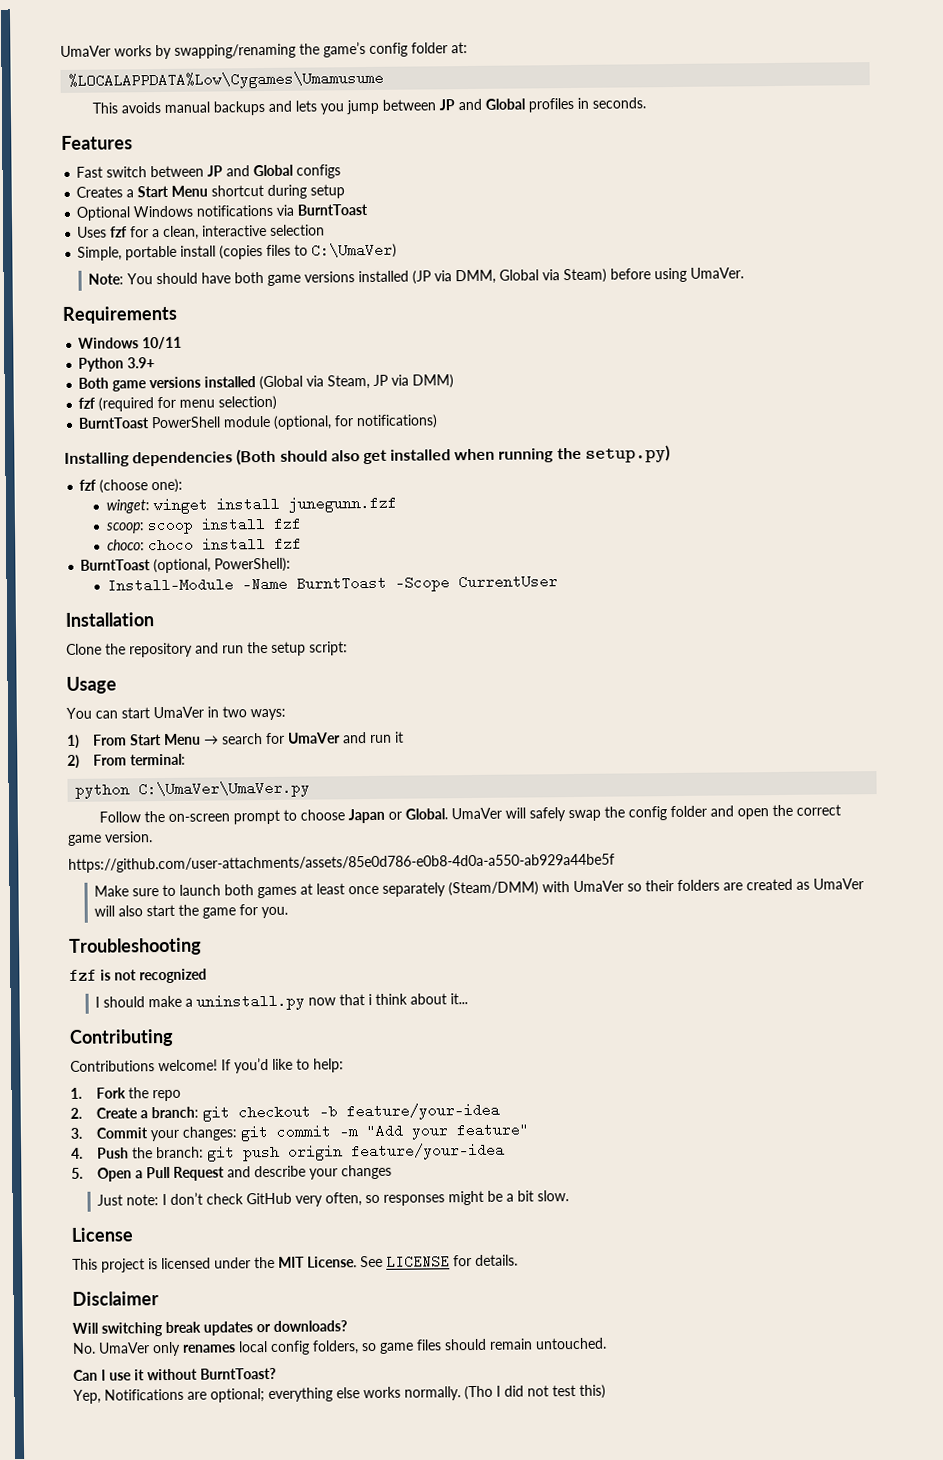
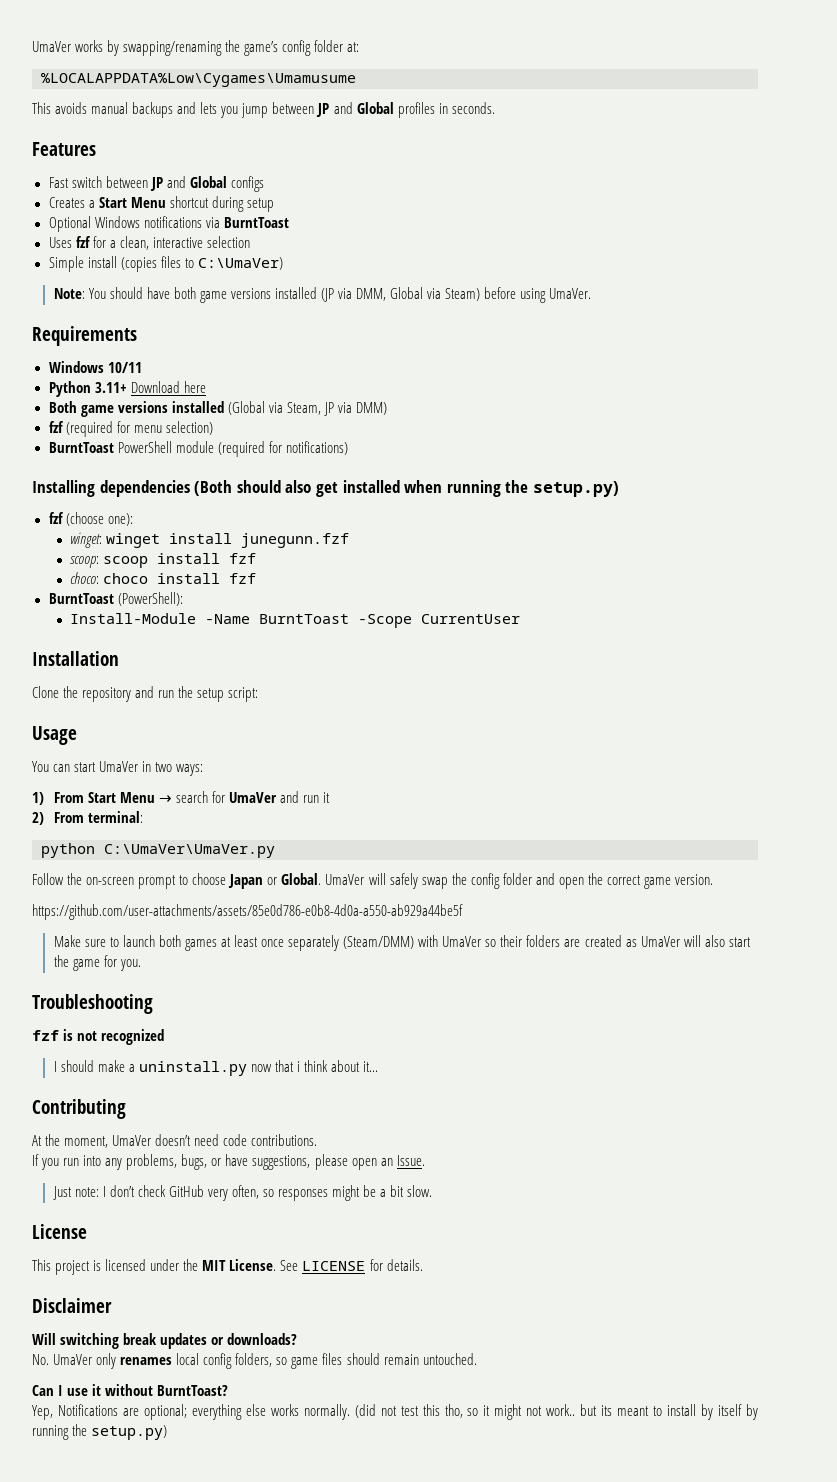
[77,245,178,261] Simple, portable -> [48,256,84,272] Simple
[127,357,156,369] 3.9+ -> [94,381,206,393] 3.11+ Download here
[273,415,333,430] (optional, -> [217,441,265,457] (required
[153,557,292,574] (optional, PowerShell): -> [117,592,183,606] (PowerShell):
[70,1058,344,1074] [70,1087,182,1102] [70,1102,501,1122] [70,1122,530,1142] [71,1142,506,1162] [71,1164,393,1182] Contributions welcome! If you’d like to help: // 1. Fork the repo // 2. Create a branch: git checkout -b feature/your-idea // 3. Commit your changes: git commit -m "Add your feature" // 4. Push the branch: git push origin feature/your-idea // 5. Open a Pull Request and describe your changes -> [32,1134,318,1148] [32,1154,425,1170] At the moment, UmaVer doesn’t need code contributions. // If you run into any problems, bugs, or have suggestions, please open an Issue.
[464,1384,606,1401] (Tho I did not test this) -> [354,1404,759,1420] [32,1424,168,1440] (did not test this tho, so it might not work.. but its meant to install by itself by running the setup.py)

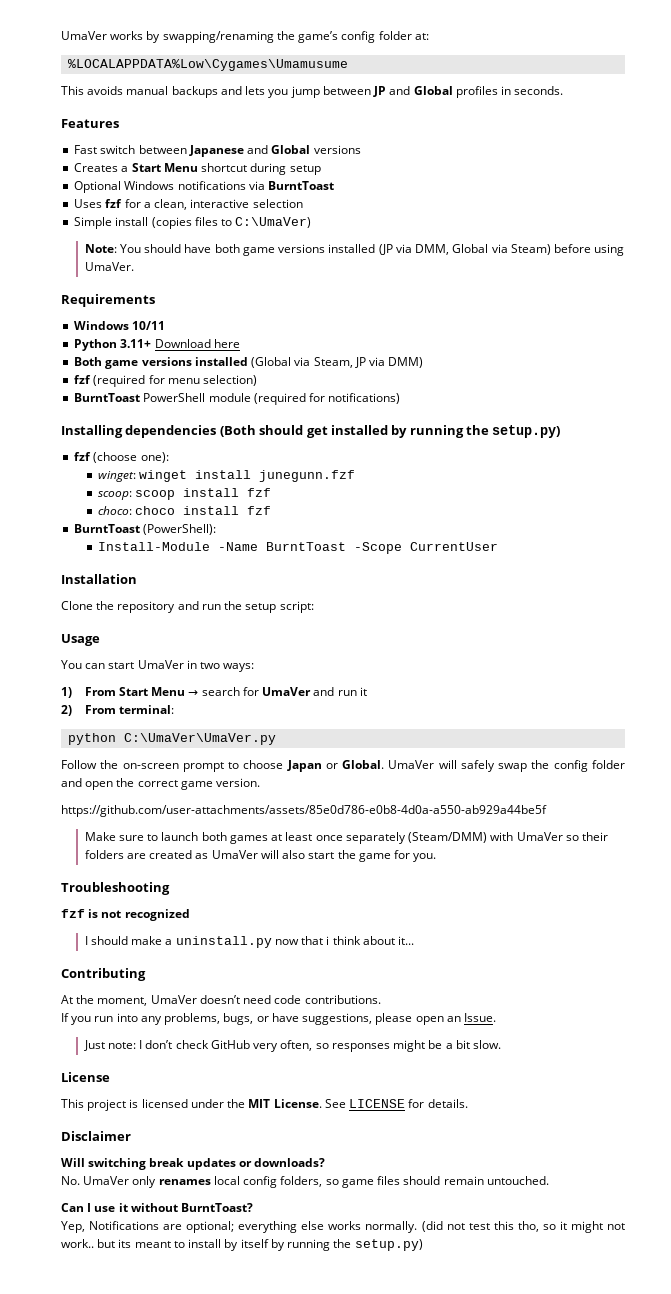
[149,176,264,192] JP and Global configs -> [188,145,361,157] Japanese and Global versions
[285,480,312,493] also -> (304, 430) none
[404,480,443,493] when -> [391,425,408,438] by

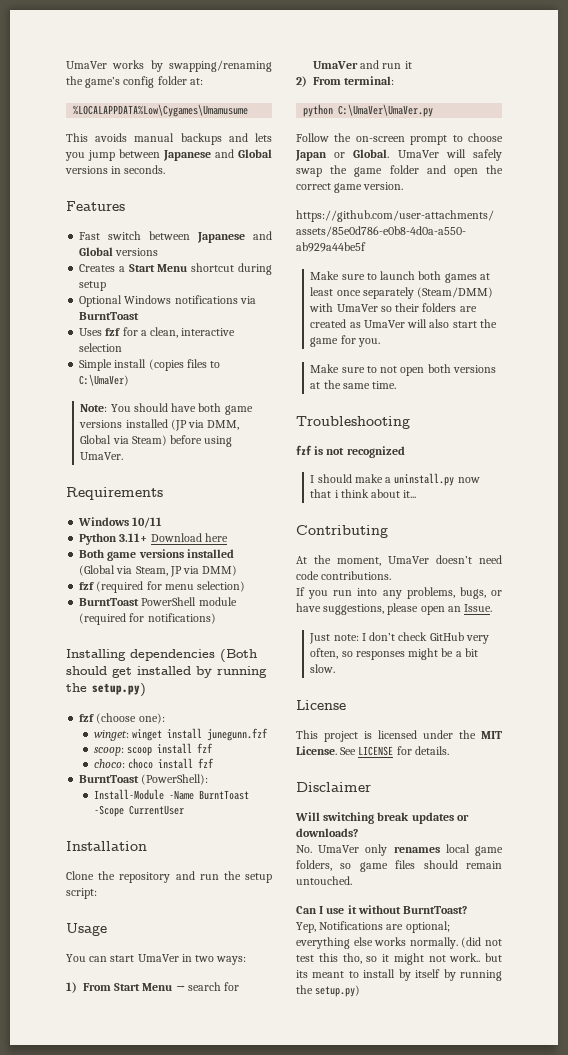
[373,86,498,98] JP and Global profiles -> [163,149,272,161] [65,166,108,174] Japanese and Global versions
[553,760,588,772] config -> [354,167,383,177] game
(437, 857) none -> [310,364,496,376] [310,380,397,389] // Make sure to not open both versions at the same time.
[243,1176,278,1188] config -> [475,846,503,856] game

